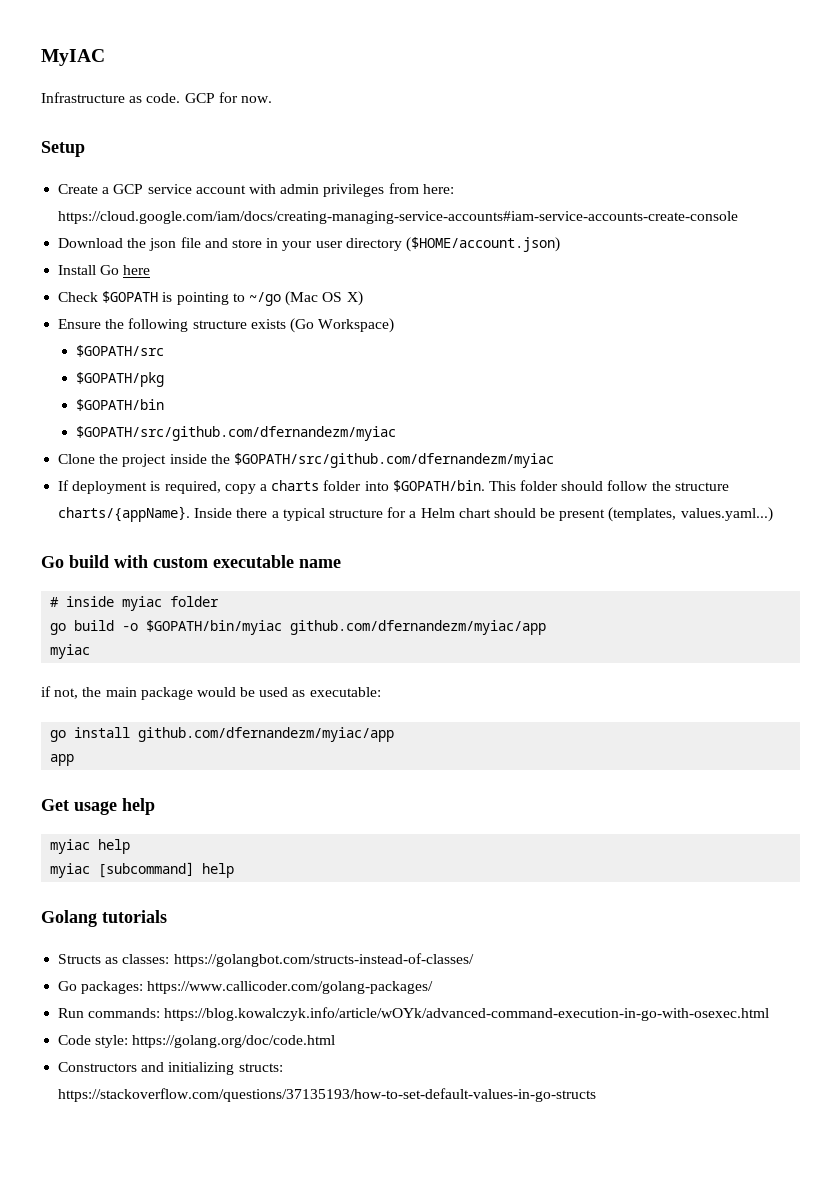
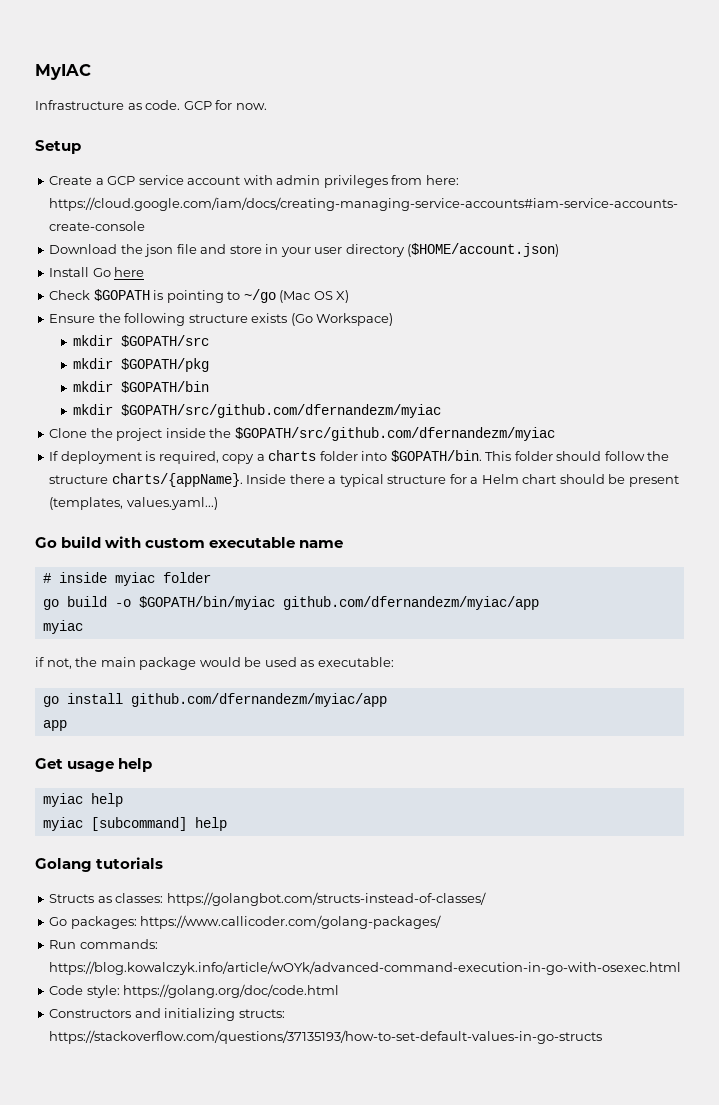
(395, 325) none -> [72,335,113,346] mkdir
(165, 351) none -> [72,358,113,369] mkdir
(165, 379) none -> [72,381,113,392] mkdir
(165, 405) none -> [72,404,113,415] mkdir

